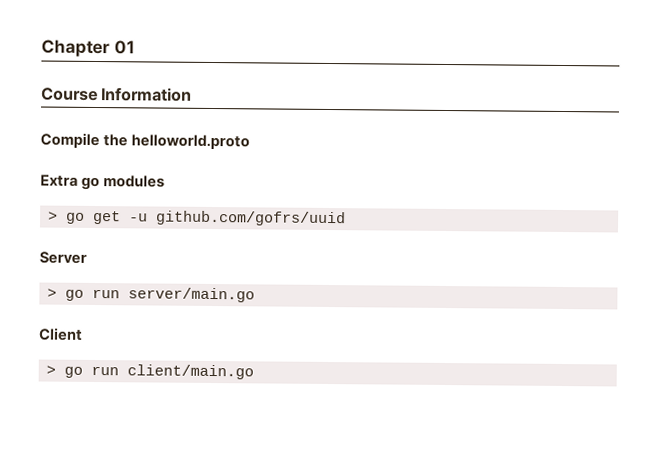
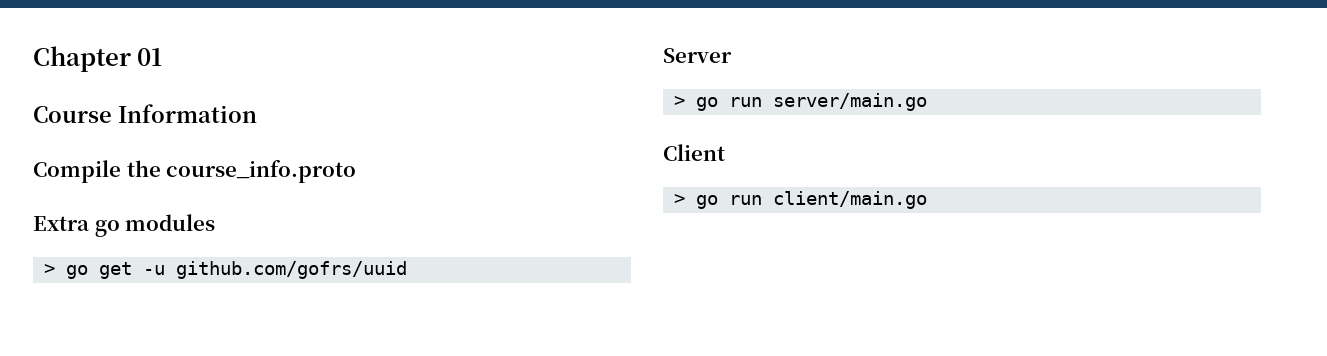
[131,134,251,150] helloworld.proto -> [166,160,357,183] course_info.proto

